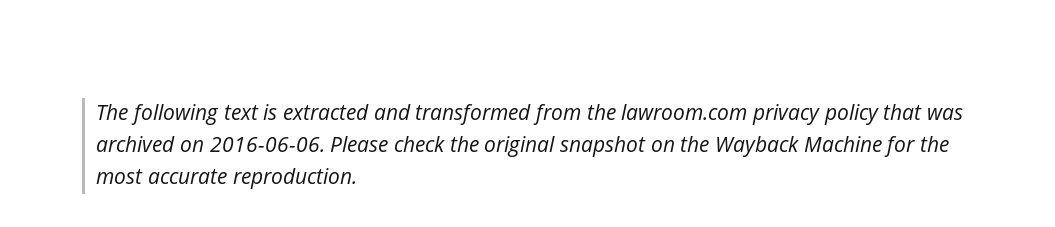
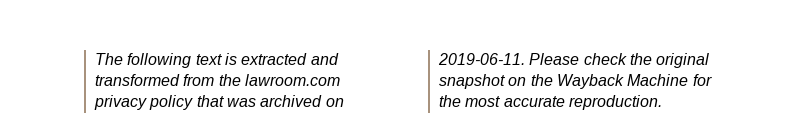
[209,137,325,152] 2016-06-06. -> [438,53,526,65] 2019-06-11.

